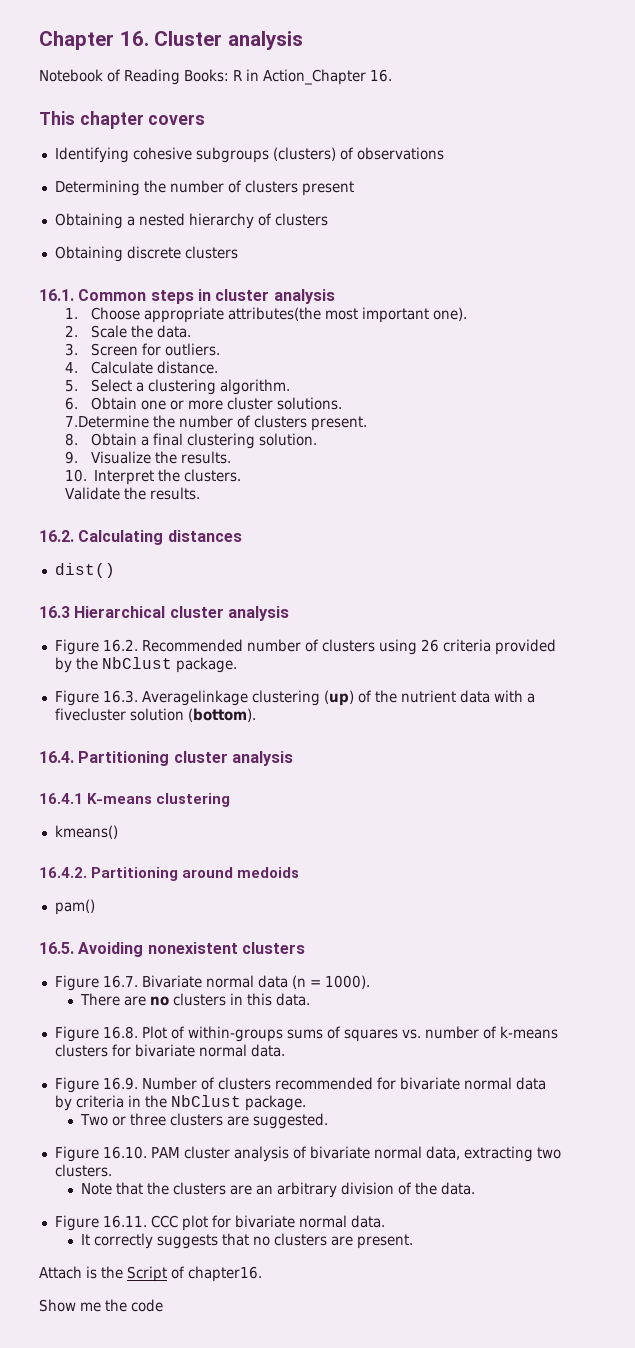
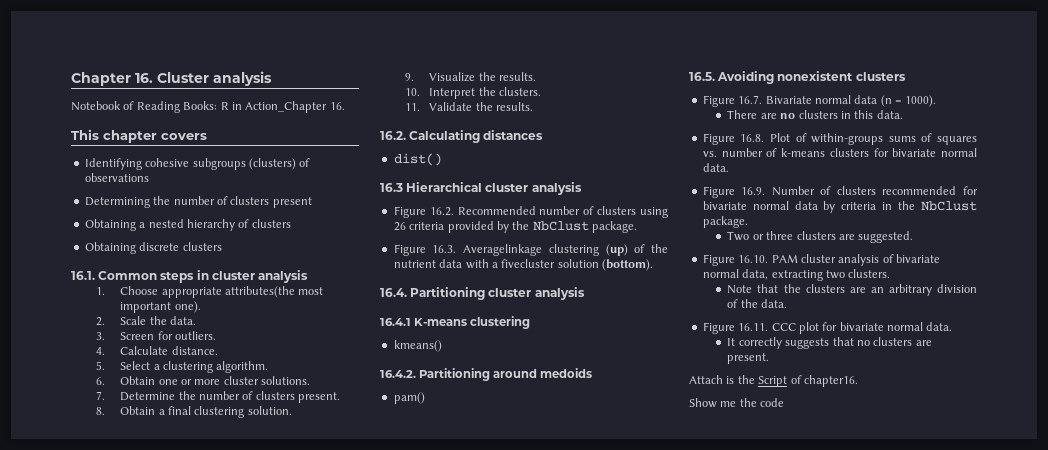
[65,415,150,428] 7.Determine -> [95,391,176,401] 7. Determine
(242, 475) none -> [404,103,420,111] 11.

